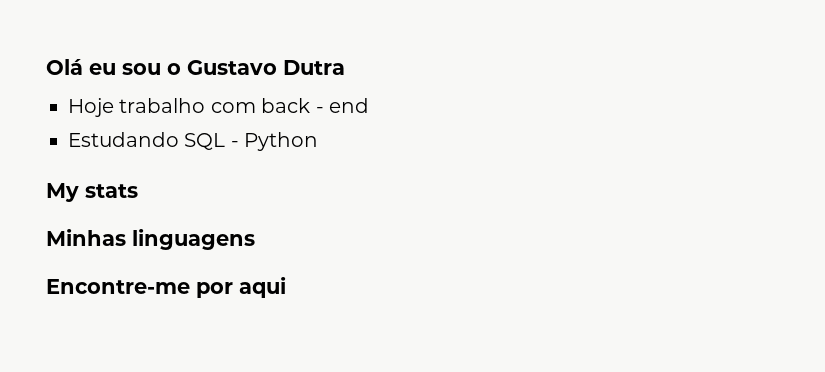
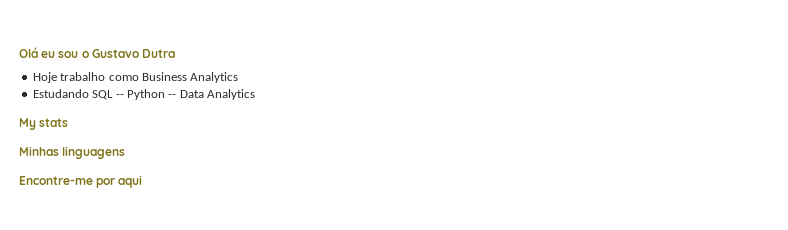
[210,98,369,113] com back - end -> [108,72,239,83] como Business Analytics
[230,141,239,147] - -> [115,94,124,98] --
(319, 141) none -> [168,89,255,100] -- Data Analytics

